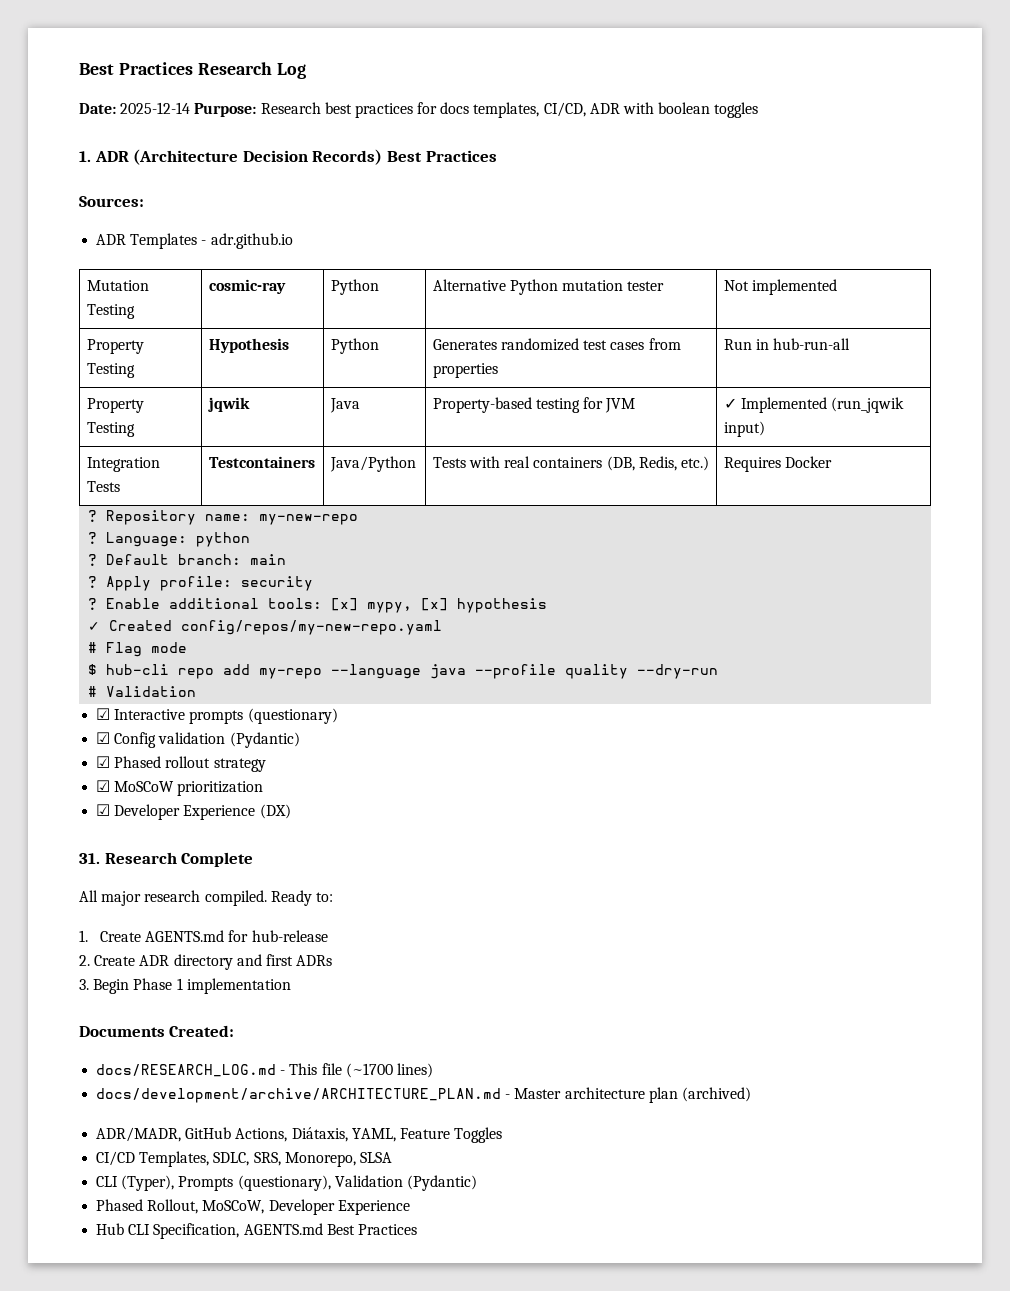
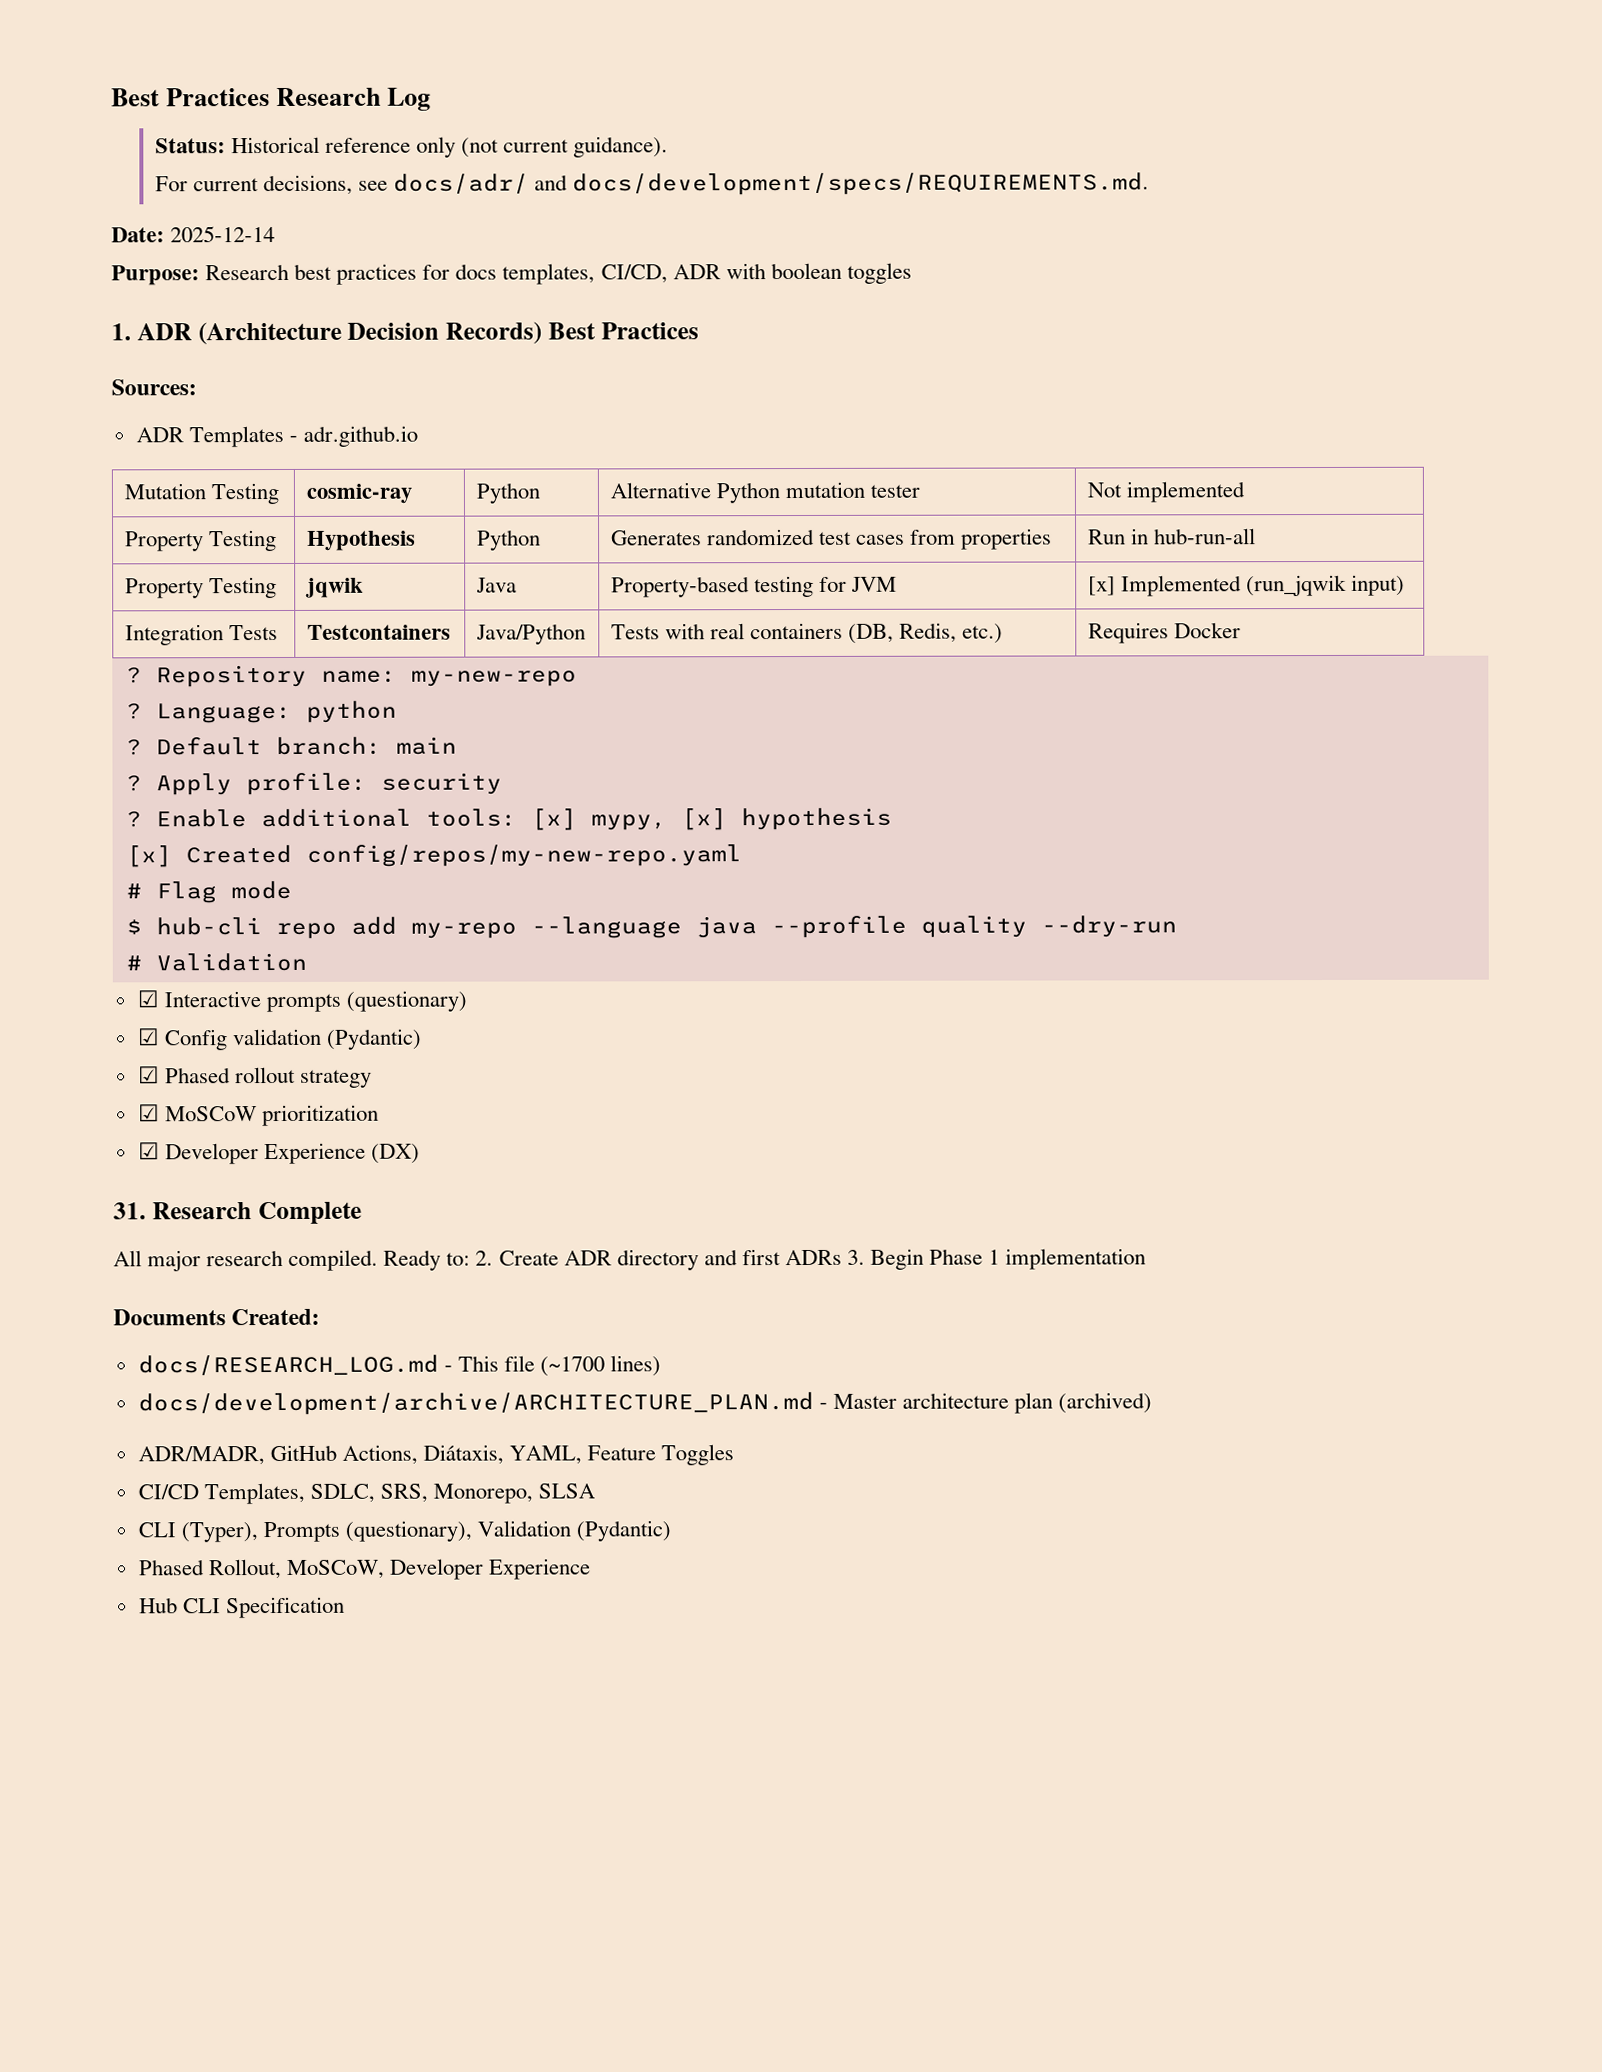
(306, 71) none -> [154,136,669,158] [154,172,1150,196] // Status: Historical reference only (not current guidance). // For current decisions, see docs/adr/ and docs/development/specs/REQUIREMENTS.md.
(191, 108) none -> (276, 234) //
[723,398,737,409] ✓ -> [1087,576,1116,596] [x]
[88,622,101,631] ✓ -> [125,845,172,868] [x]
[79,930,328,942] // 1. Create AGENTS.md for hub-release // -> (471, 1259) none
(333, 960) // -> (842, 1257) none
[153,1223,417,1239] Specification, AGENTS.md Best Practices -> [225,1596,345,1619] Specification

